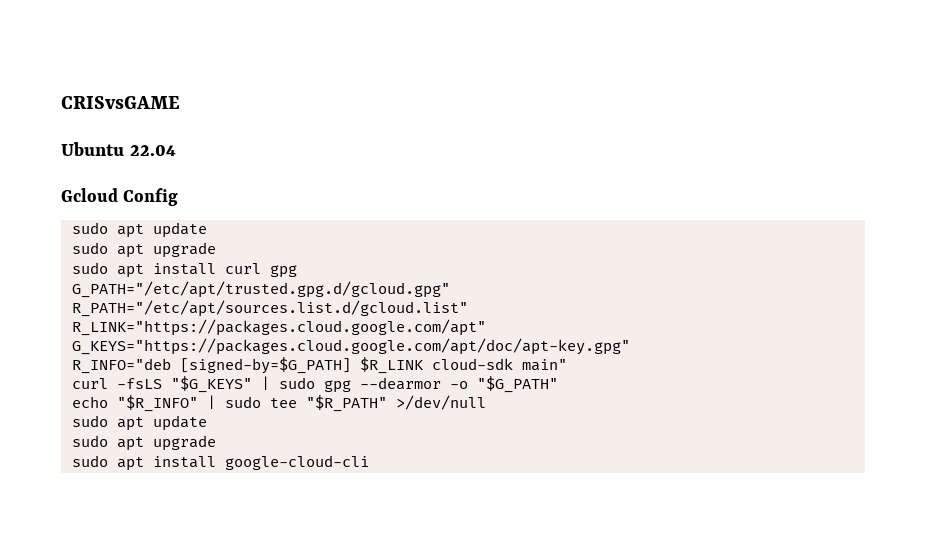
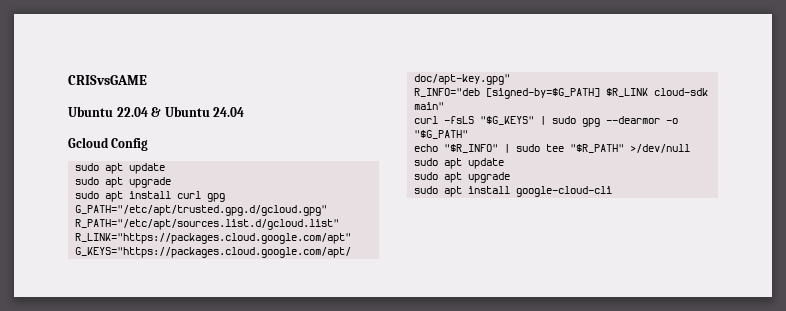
(176, 150) none -> [151,106,245,117] & Ubuntu 24.04

